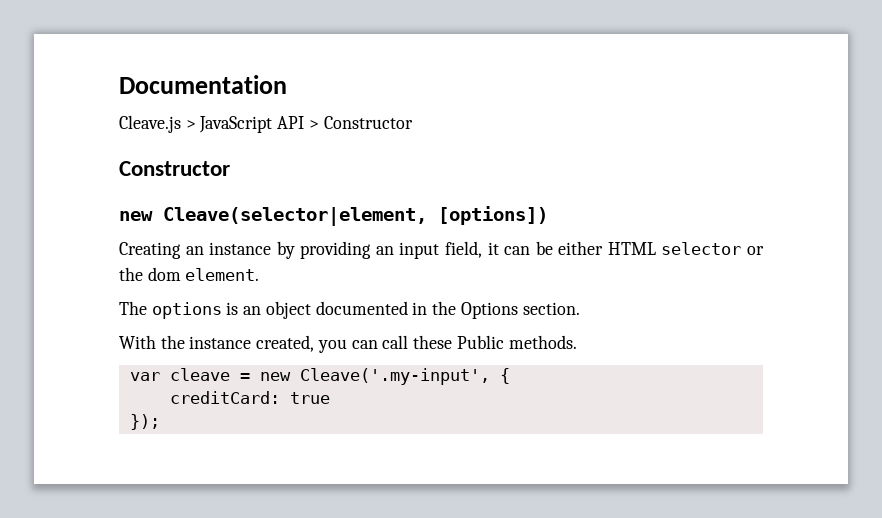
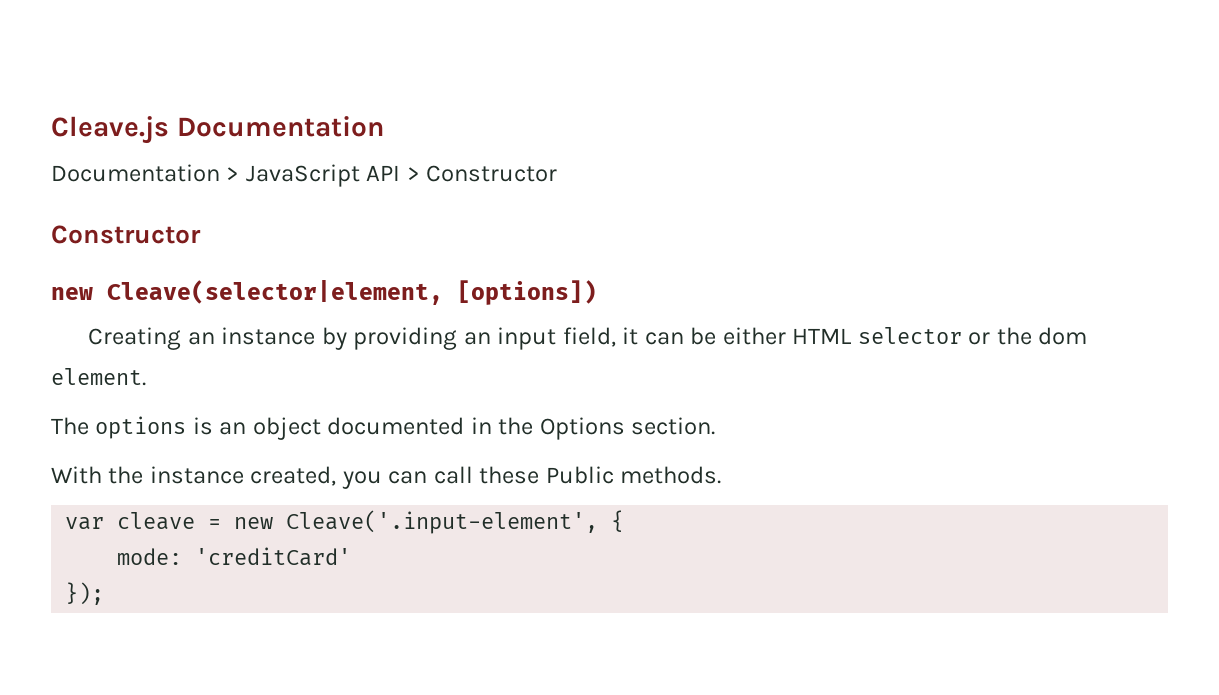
(119, 84) none -> [51,116,169,144] Cleave.js
[119,115,181,133] Cleave.js -> [51,164,220,182] Documentation
[299,368,490,385] Cleave('.my-input', -> [286,510,599,534] Cleave('.input-element',
[169,391,330,404] creditCard: true -> [117,547,352,566] mode: 'creditCard'

